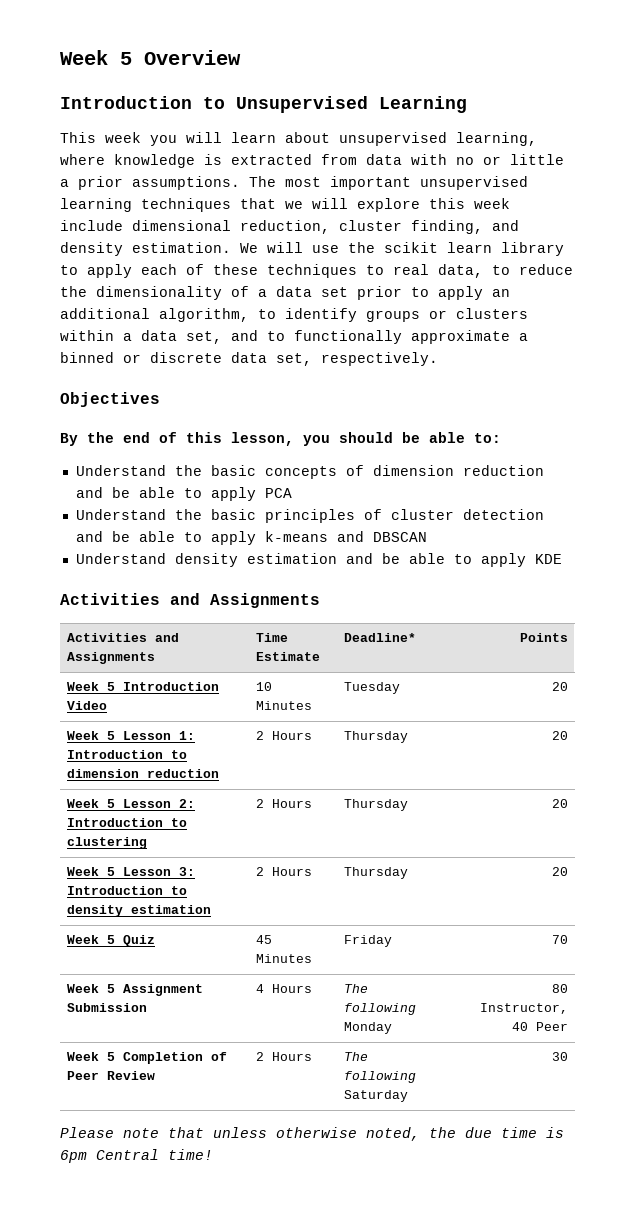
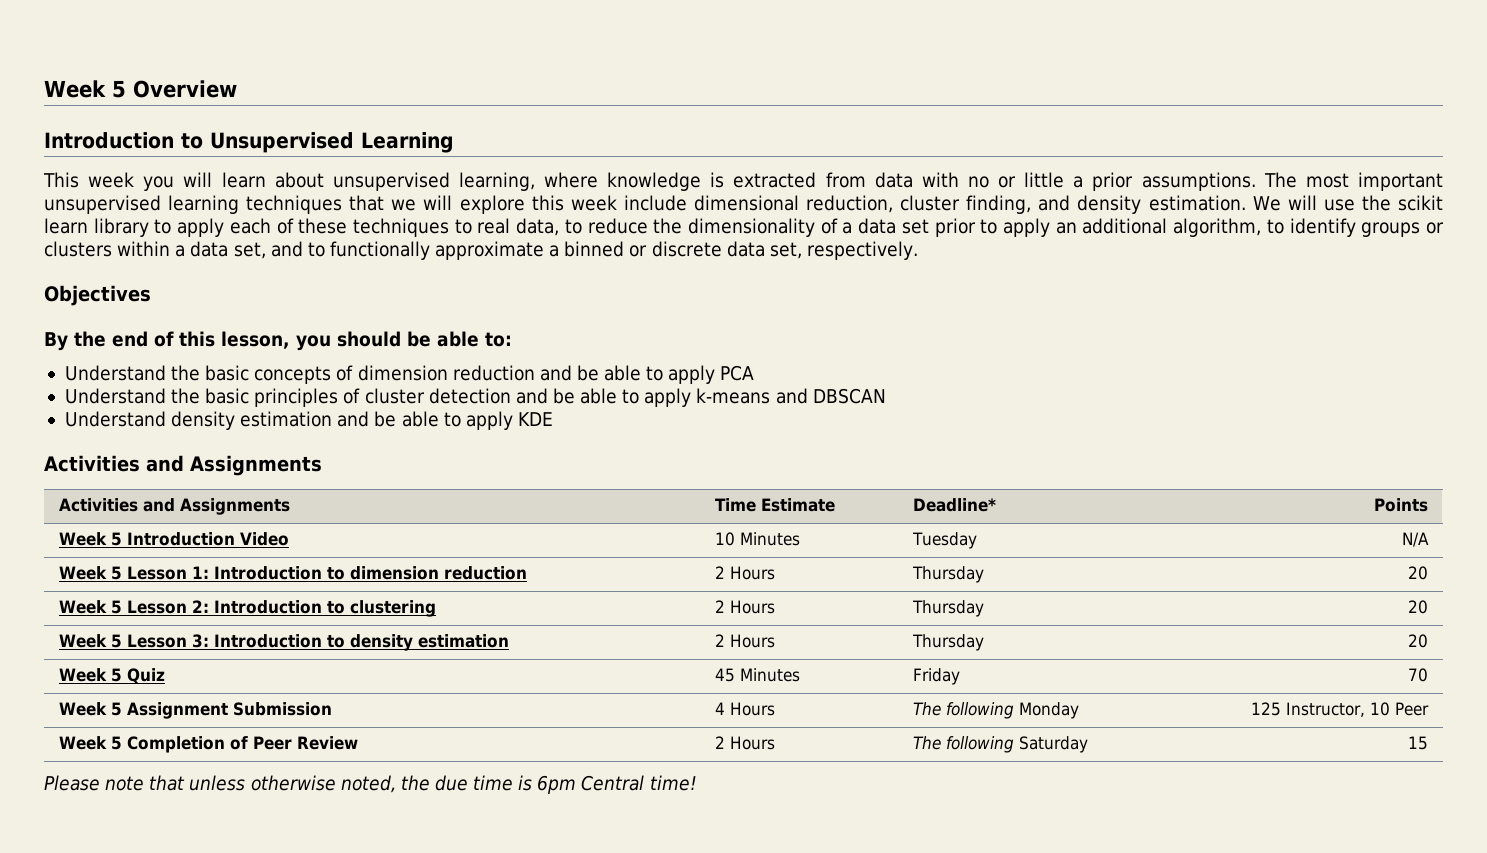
[552,682,569,691] 20 -> [1402,532,1430,547] N/A
[552,984,569,993] [480,1003,569,1014] [512,1022,529,1031] 80 Instructor, 40 -> [1251,702,1391,717] 125 Instructor, 10
[552,1052,569,1061] 30 -> [1408,736,1429,750] 15

